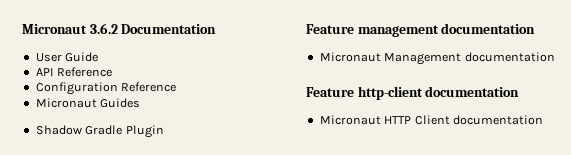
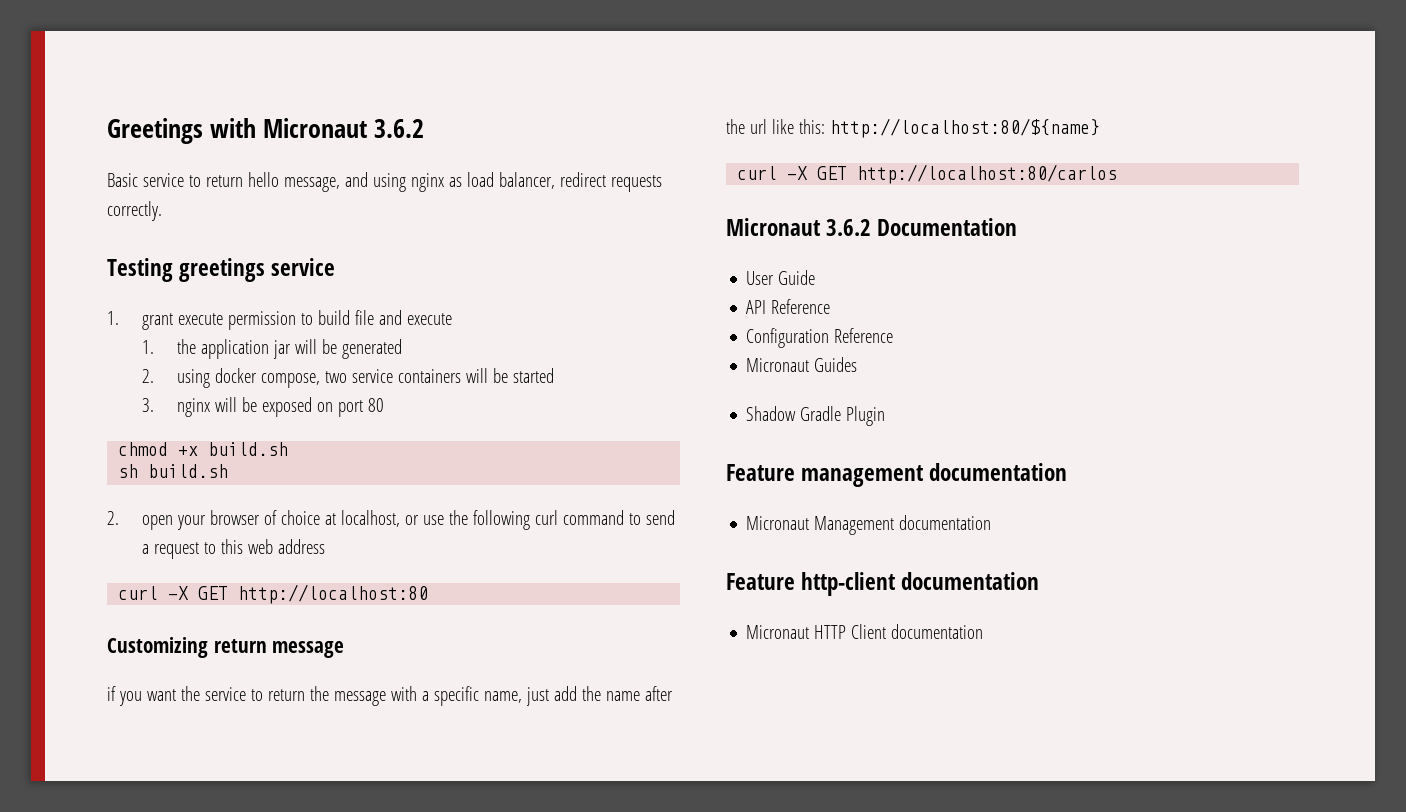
(22, 29) none -> [107,118,425,144] [107,172,662,192] [107,201,162,221] [107,258,336,282] [107,310,453,330] [142,339,403,359] [142,368,555,388] [142,397,385,417] [118,442,289,456] [118,464,229,478] [107,510,675,530] [142,539,326,559] [118,584,429,604] [107,637,345,658] [107,686,673,706] [726,118,1100,138] [737,164,1118,184] Greetings with Micronaut 3.6.2 // Basic service to return hello message, and using nginx as load balancer, redirect requests correctly. // Testing greetings service // 1. grant execute permission to build file and execute // 1. the application jar will be generated // 2. using docker compose, two service containers will be started // 3. nginx will be exposed on port 80 // chmod +x build.sh // sh build.sh // 2. open your browser of choice at localhost, or use the following curl command to send a request to this web address // curl -X GET http://localhost:80 // Customizing return message // if you want the service to return the message with a specific name, just add the name after the url like this: http://localhost:80/${name} // curl -X GET http://localhost:80/carlos //

